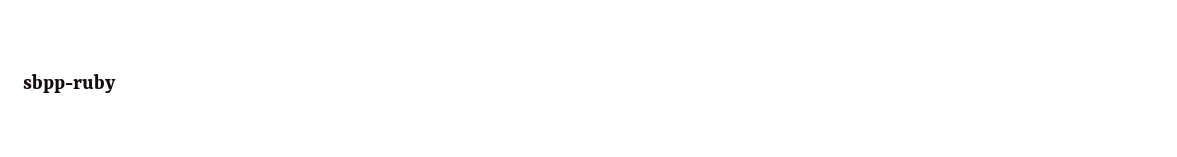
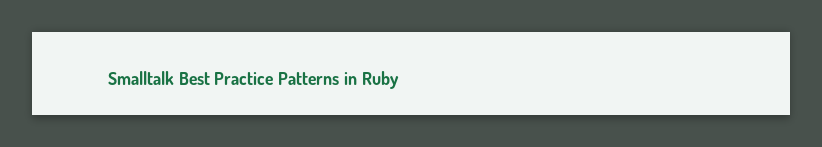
[23,74,116,93] sbpp-ruby -> [108,71,399,89] Smalltalk Best Practice Patterns in Ruby

